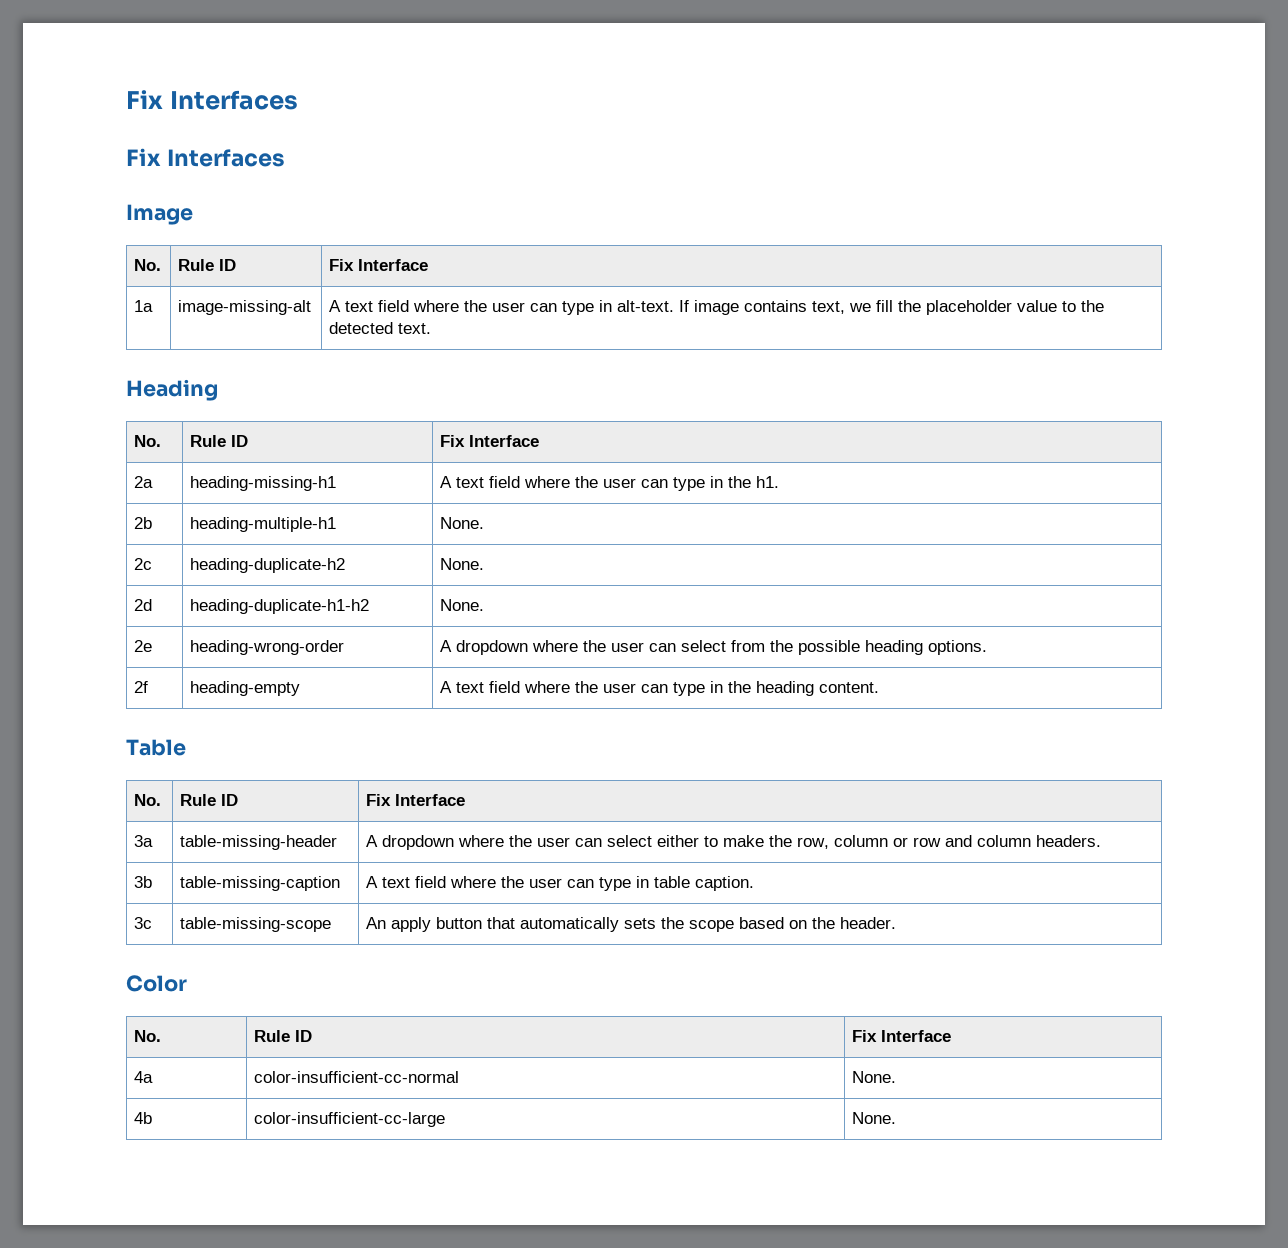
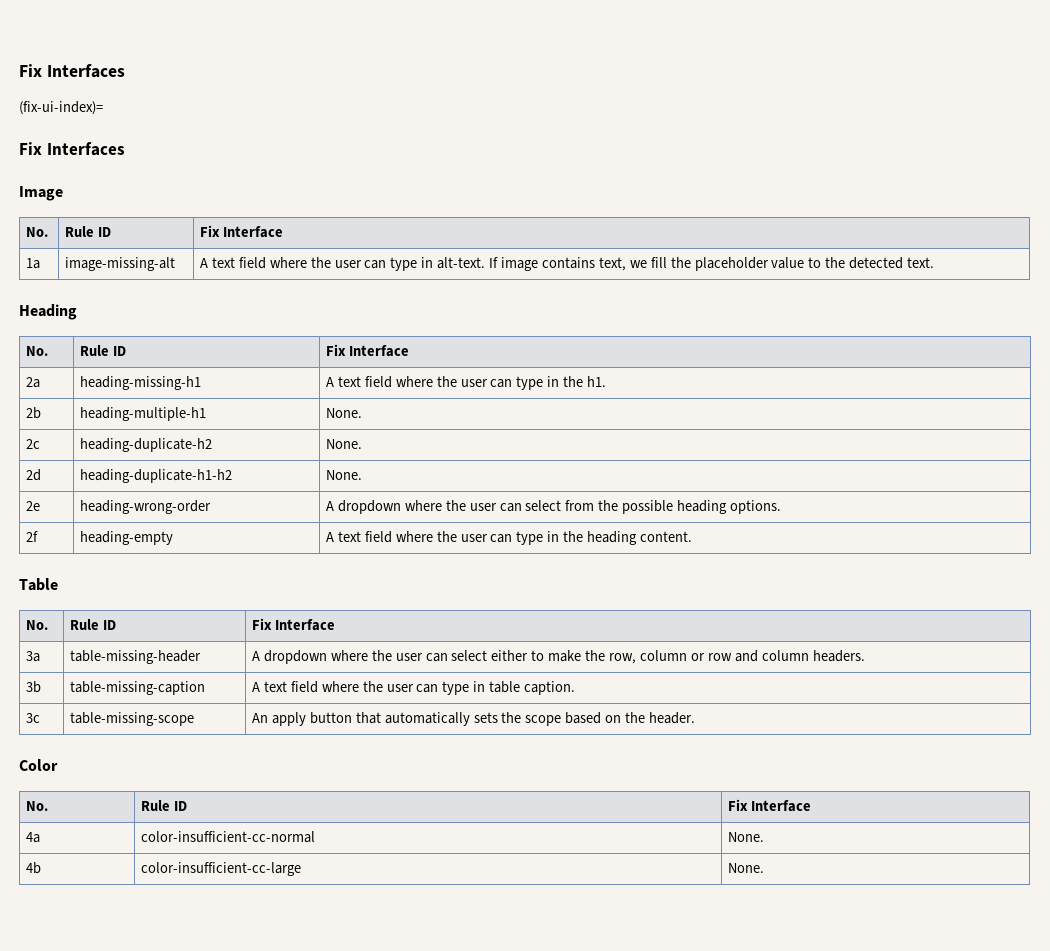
[126,90,298,110] Fix Interfaces -> [19,64,125,78] [19,101,103,115] Fix Interfaces // (fix-ui-index)=

